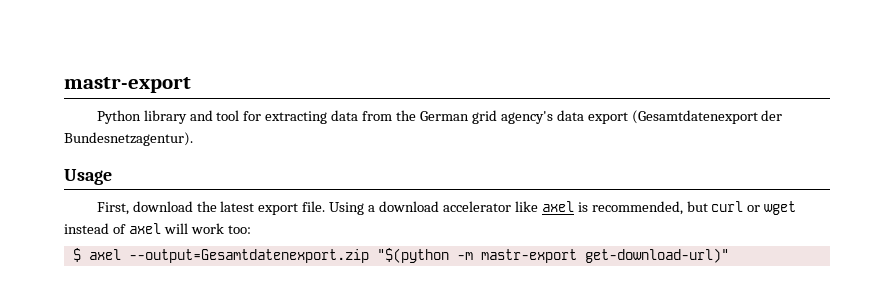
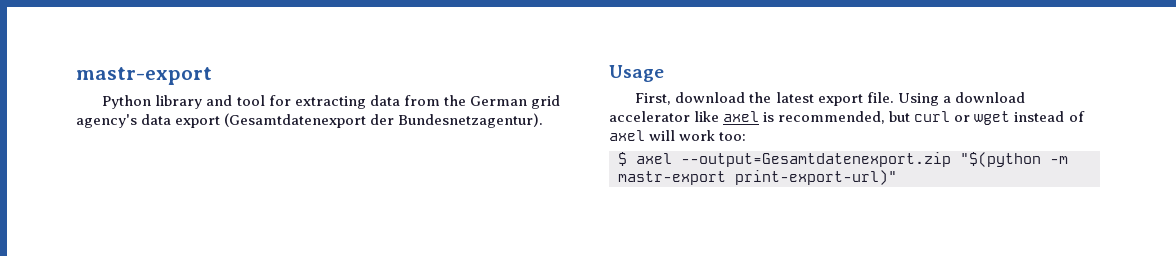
[584,248,729,263] get-download-url)" -> [735,170,897,185] print-export-url)"

